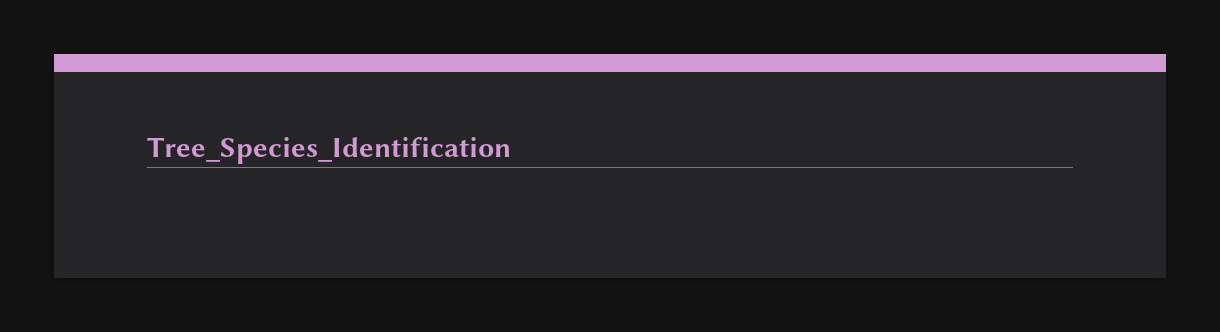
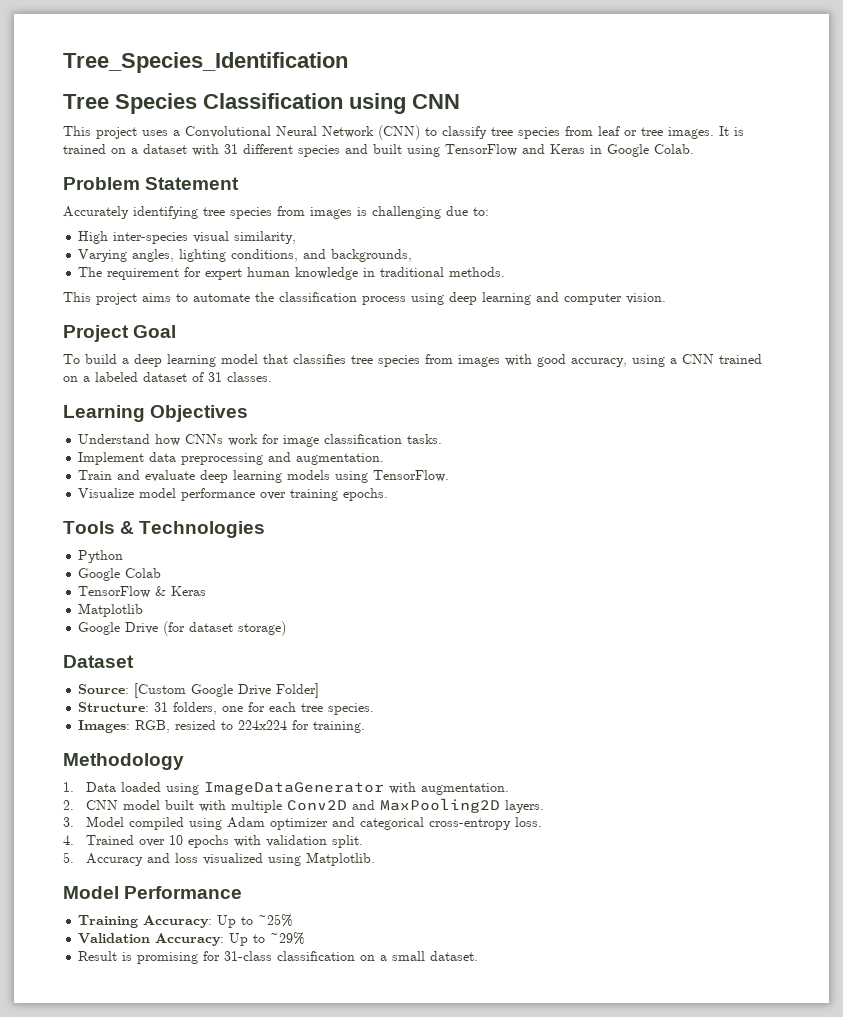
(511, 150) none -> [63,93,460,114] [63,125,744,140] [63,144,694,157] [63,177,240,190] [63,206,489,219] [78,231,297,244] [78,249,413,262] [78,267,506,280] [63,292,666,305] [63,325,177,342] [63,354,762,367] [63,372,272,382] [63,405,249,422] [78,434,443,447] [78,452,385,465] [78,470,450,483] [78,488,389,501] [63,521,266,538] [78,550,124,563] [78,568,162,581] [78,586,207,598] [78,603,144,617] [78,621,287,636] [63,655,134,668] [78,683,320,698] [78,702,375,715] [78,720,366,733] [63,753,184,770] [63,782,509,795] [63,798,544,813] [63,816,542,830] [63,835,363,848] [63,852,375,866] [63,886,243,899] [78,914,294,928] [78,932,306,946] [78,951,479,964] // Tree Species Classification using CNN // This project uses a Convolutional Neural Network (CNN) to classify tree species from leaf or tree images. It is trained on a dataset with 31 different species and built using TensorFlow and Keras in Google Colab. // Problem Statement // Accurately identifying tree species from images is challenging due to: // High inter-species visual similarity, // Varying angles, lighting conditions, and backgrounds, // The requirement for expert human knowledge in traditional methods. // This project aims to automate the classification process using deep learning and computer vision. // Project Goal // To build a deep learning model that classifies tree species from images with good accuracy, using a CNN trained on a labeled dataset of 31 classes. // Learning Objectives // Understand how CNNs work for image classification tasks. // Implement data preprocessing and augmentation. // Train and evaluate deep learning models using TensorFlow. // Visualize model performance over training epochs. // Tools & Technologies // Python // Google Colab // TensorFlow & Keras // Matplotlib // Google Drive (for dataset storage) // Dataset // Source: [Custom Google Drive Folder] // Structure: 31 folders, one for each tree species. // Images: RGB, resized to 224x224 for training. // Methodology // 1. Data loaded using ImageDataGenerator with augmentation. // 2. CNN model built with multiple Conv2D and MaxPooling2D layers. // 3. Model compiled using Adam optimizer and categorical cross-entropy loss. // 4. Trained over 10 epochs with validation split. // 5. Accuracy and loss visualized using Matplotlib. // Model Performance // Training Accuracy: Up to ~25% // Validation Accuracy: Up to ~29% // Result is promising for 31-class classification on a small dataset.

